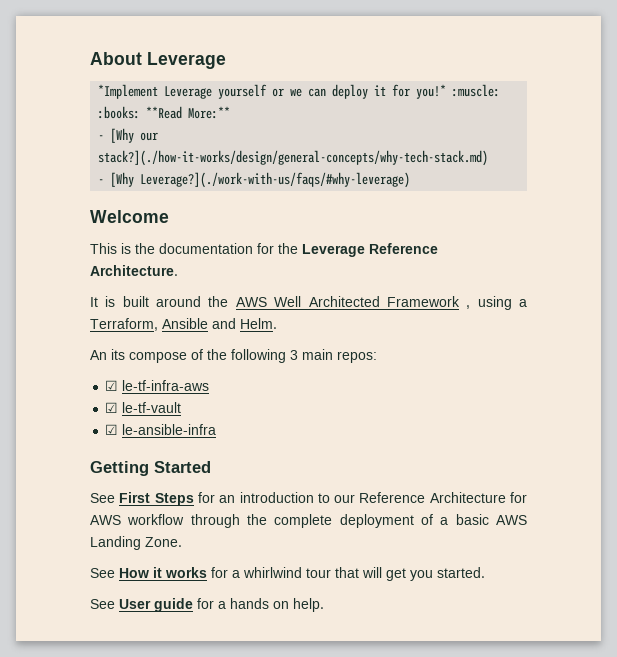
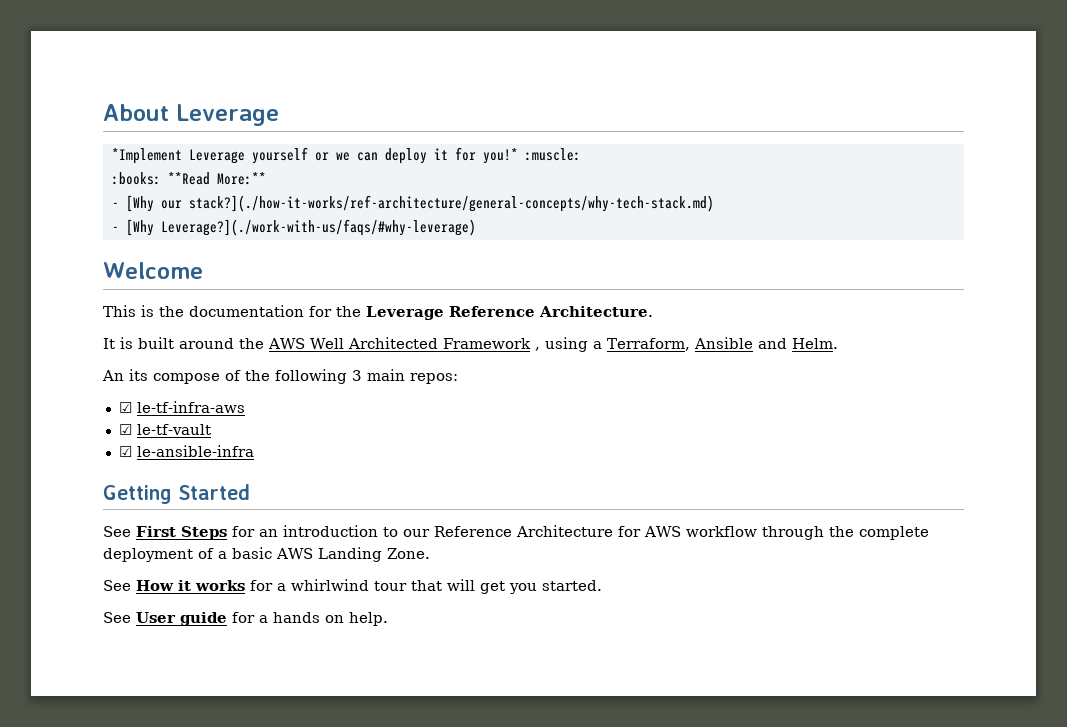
[98,150,489,166] stack?](./how-it-works/design/general-concepts/why-tech-stack.md) -> [188,195,714,212] stack?](./how-it-works/ref-architecture/general-concepts/why-tech-stack.md)

